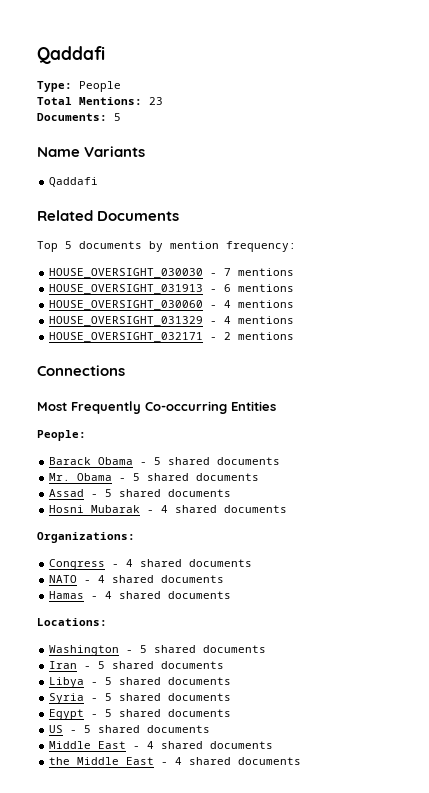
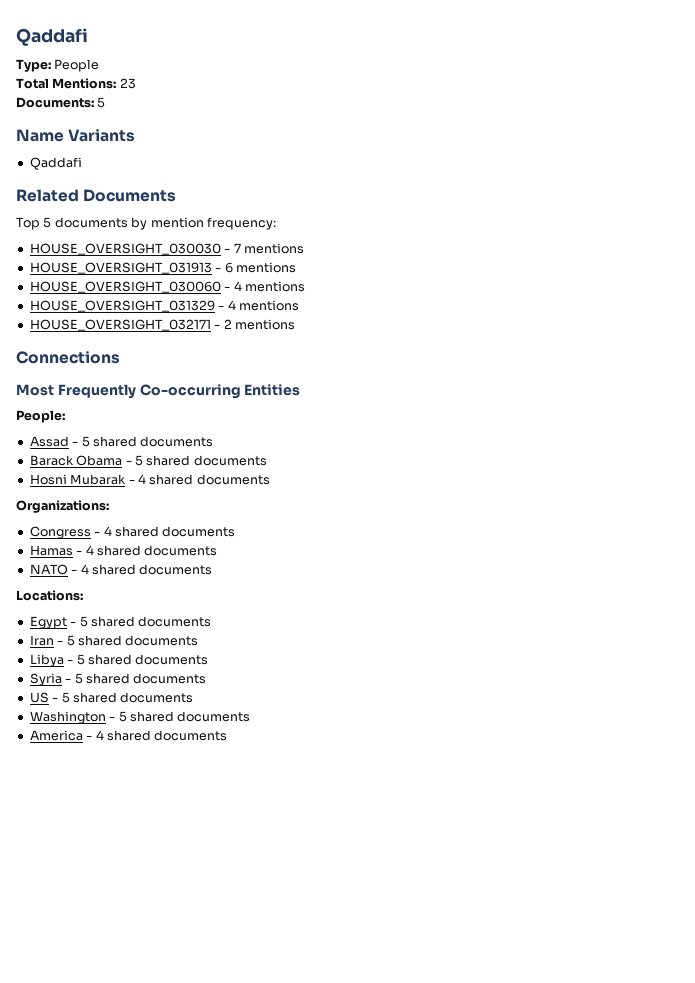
[49,457,281,465] [49,473,260,481] [49,489,232,497] Barack Obama - 5 shared documents // Mr. Obama - 5 shared documents // Assad - 5 shared documents -> [29,436,214,447] [29,455,267,466] Assad - 5 shared documents // Barack Obama - 5 shared documents
[49,575,225,583] [49,591,85,599] NATO - 4 shared documents // Hamas -> [29,545,218,556] [29,564,68,575] Hamas - 4 shared documents // NATO
[49,645,120,656] Washington -> [29,616,67,629] Egypt
[49,709,232,720] // Egypt - 5 shared documents -> (207, 678) none
[49,741,274,749] [49,757,155,765] Middle East - 4 shared documents // the Middle East -> [29,711,251,724] [29,730,83,741] Washington - 5 shared documents // America

